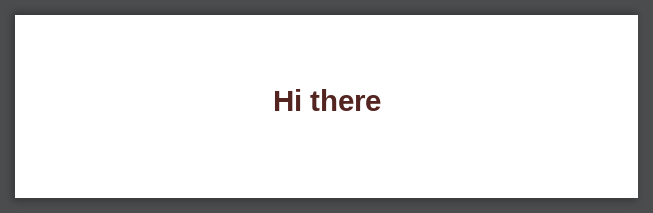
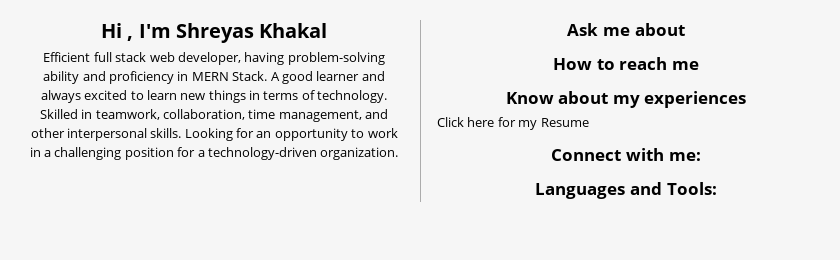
[309,89,381,111] there -> [127,23,328,43] [43,52,385,65] [43,71,385,84] [40,90,388,103] [39,109,389,122] [30,128,398,141] [29,147,399,160] [567,23,685,36] [553,57,699,70] [505,91,747,108] [437,117,589,130] [551,148,701,161] [535,182,717,199] , I'm Shreyas Khakal // Efficient full stack web developer, having problem-solving ability and proficiency in MERN Stack. A good learner and always excited to learn new things in terms of technology. Skilled in teamwork, collaboration, time management, and other interpersonal skills. Looking for an opportunity to work in a challenging position for a technology-driven organization. // Ask me about // How to reach me // Know about my experiences // Click here for my Resume // Connect with me: // Languages and Tools:

